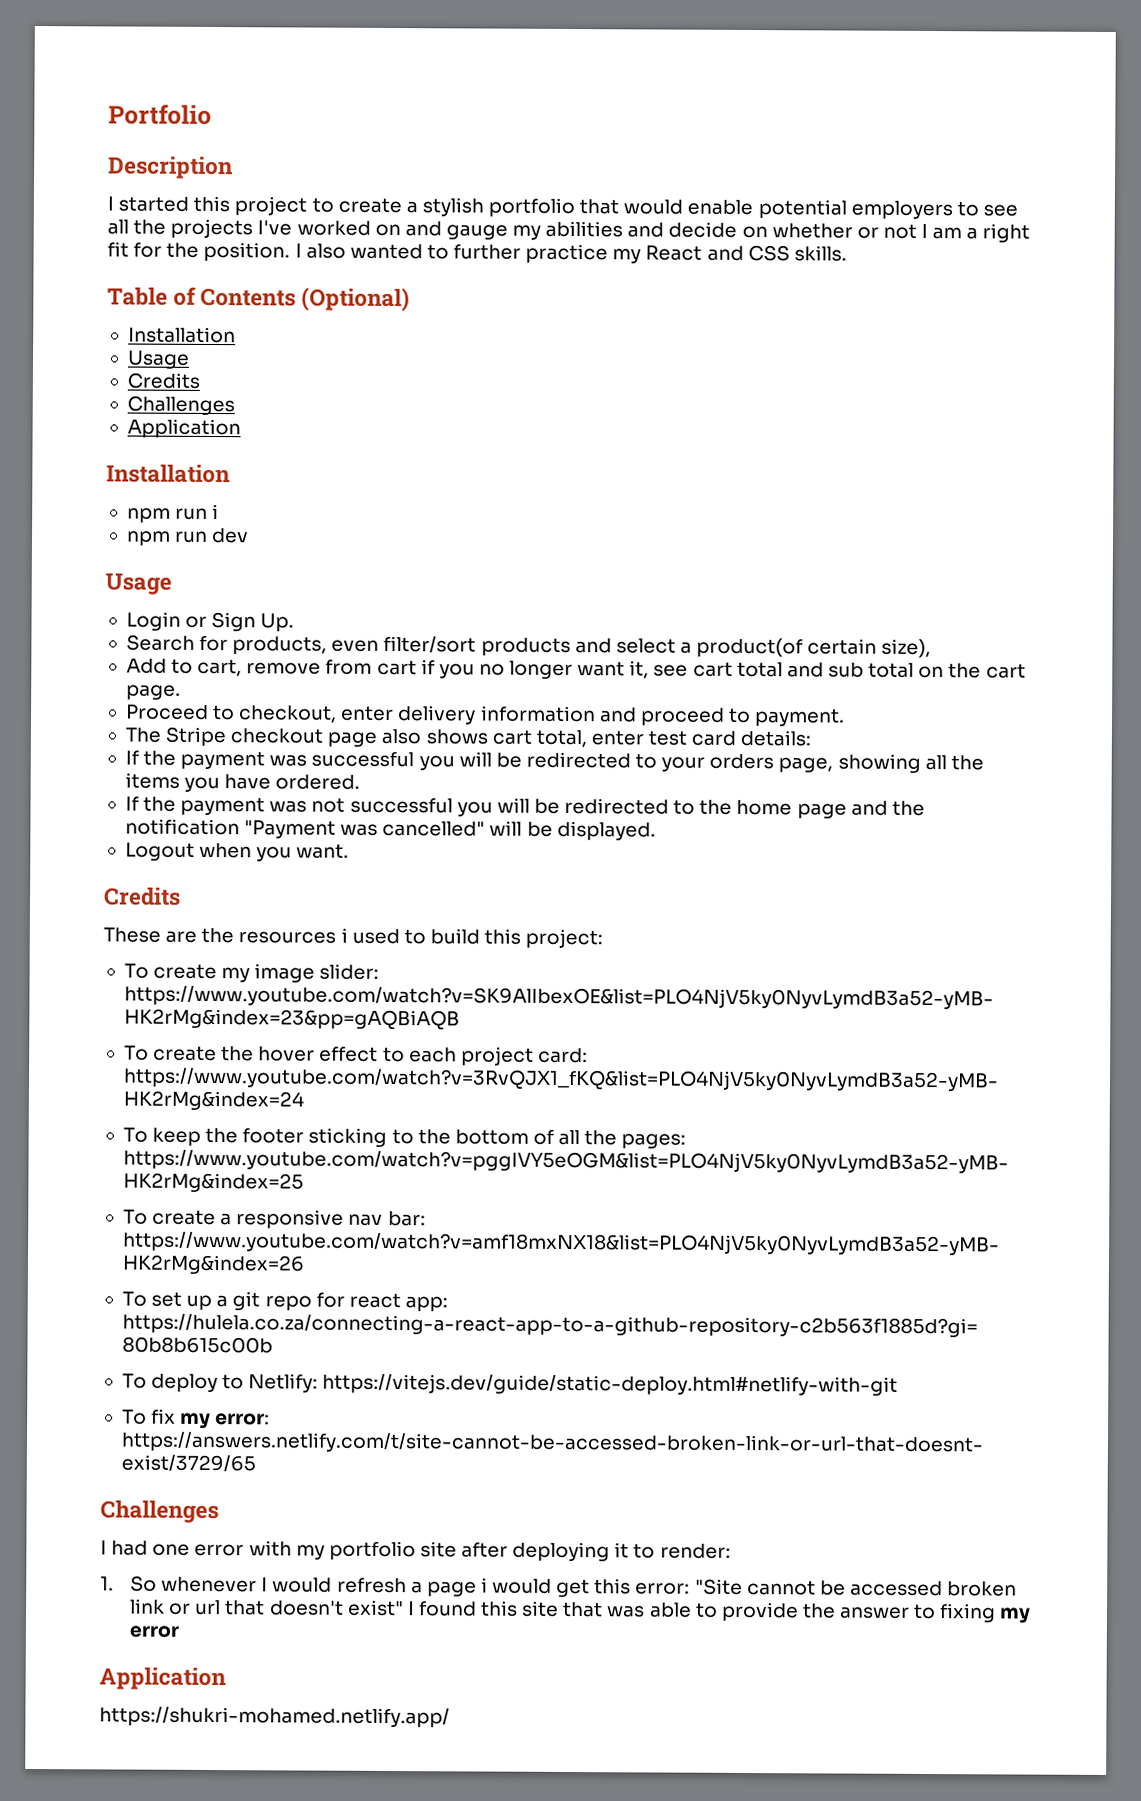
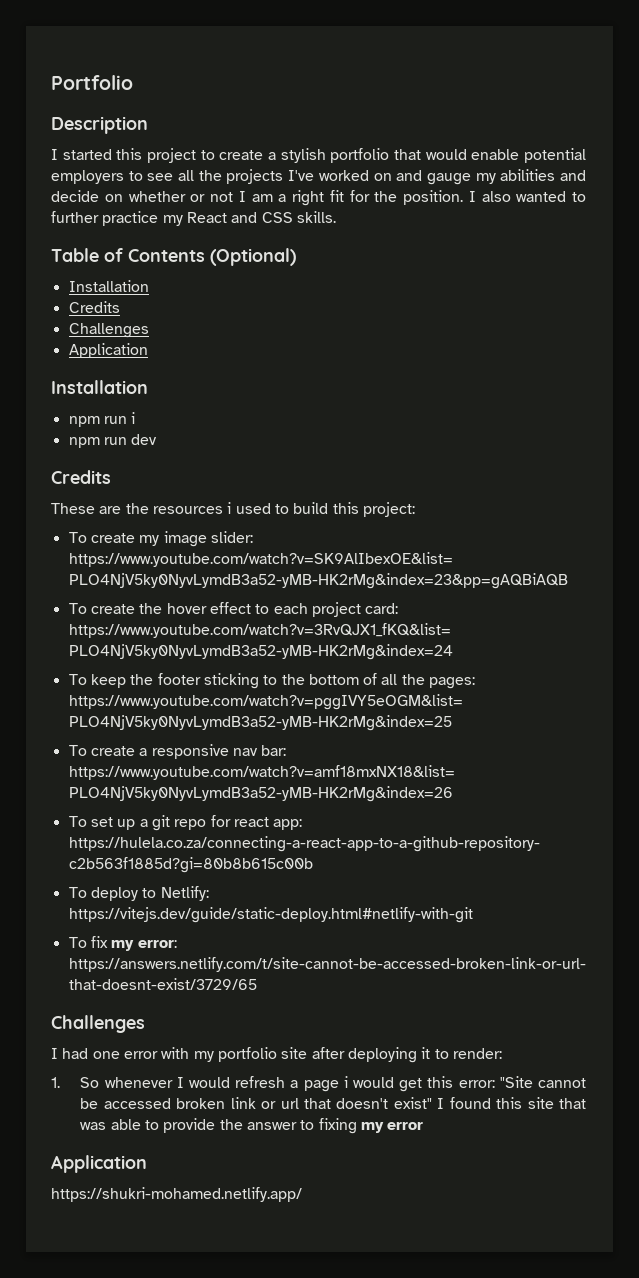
[126,350,190,369] // Usage -> (149, 286) none
[105,573,172,595] [125,611,295,632] [125,634,932,659] [125,658,1026,680] [125,684,181,700] [125,704,846,727] [124,726,812,748] [124,750,984,773] [124,772,361,793] [124,796,925,819] [124,818,656,841] [124,842,350,862] // Usage // Login or Sign Up. // Search for products, even filter/sort products and select a product(of certain size), // Add to cart, remove from cart if you no longer want it, see cart total and sub total on the cart page. // Proceed to checkout, enter delivery information and proceed to payment. // The Stripe checkout page also shows cart total, enter test card details: // If the payment was successful you will be redirected to your orders page, showing all the items you have ordered. // If the payment was not successful you will be redirected to the home page and the notification "Payment was cancelled" will be displayed. // Logout when you want. -> (158, 439) none

